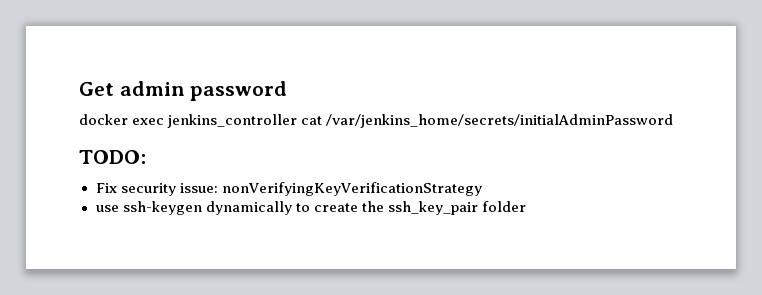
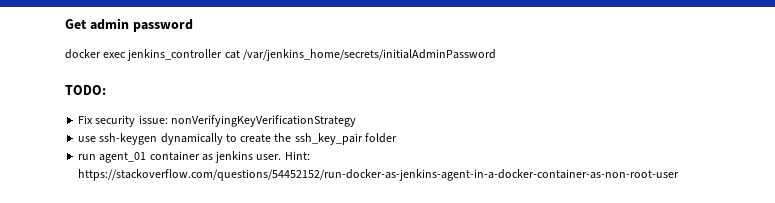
(526, 206) none -> [78,151,310,163] [78,169,680,181] // run agent_01 container as jenkins user. Hint: https://stackoverflow.com/questions/54452152/run-docker-as-jenkins-agent-in-a-docker-container-as-non-root-user

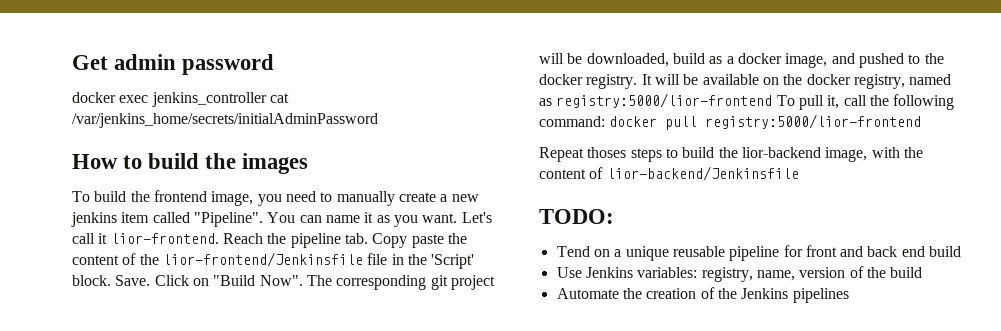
[65,85,106,95] [78,115,356,127] [78,133,397,145] [78,151,310,163] [78,169,680,181] TODO: // Fix security issue: nonVerifyingKeyVerificationStrategy // use ssh-keygen dynamically to create the ssh_key_pair folder // run agent_01 container as jenkins user. Hint: https://stackoverflow.com/questions/54452152/run-docker-as-jenkins-agent-in-a-docker-container-as-non-root-user -> [72,153,309,174] [72,190,479,206] [71,212,492,227] [72,233,467,248] [72,252,475,269] [72,275,495,290] [539,53,944,68] [539,74,952,89] [539,93,955,110] [539,114,922,130] [539,147,923,162] [539,166,799,181] [539,209,614,224] [556,245,962,261] [556,266,923,282] [556,287,849,303] How to build the images // To build the frontend image, you need to manually create a new jenkins item called "Pipeline". You can name it as you want. Let's call it lior-frontend. Reach the pipeline tab. Copy paste the content of the lior-frontend/Jenkinsfile file in the 'Script' block. Save. Click on "Build Now". The corresponding git project will be downloaded, build as a docker image, and pushed to the docker registry. It will be available on the docker registry, named as registry:5000/lior-frontend To pull it, call the following command: docker pull registry:5000/lior-frontend // Repeat thoses steps to build the lior-backend image, with the content of lior-backend/Jenkinsfile // TODO: // Tend on a unique reusable pipeline for front and back end build // Use Jenkins variables: registry, name, version of the build // Automate the creation of the Jenkins pipelines

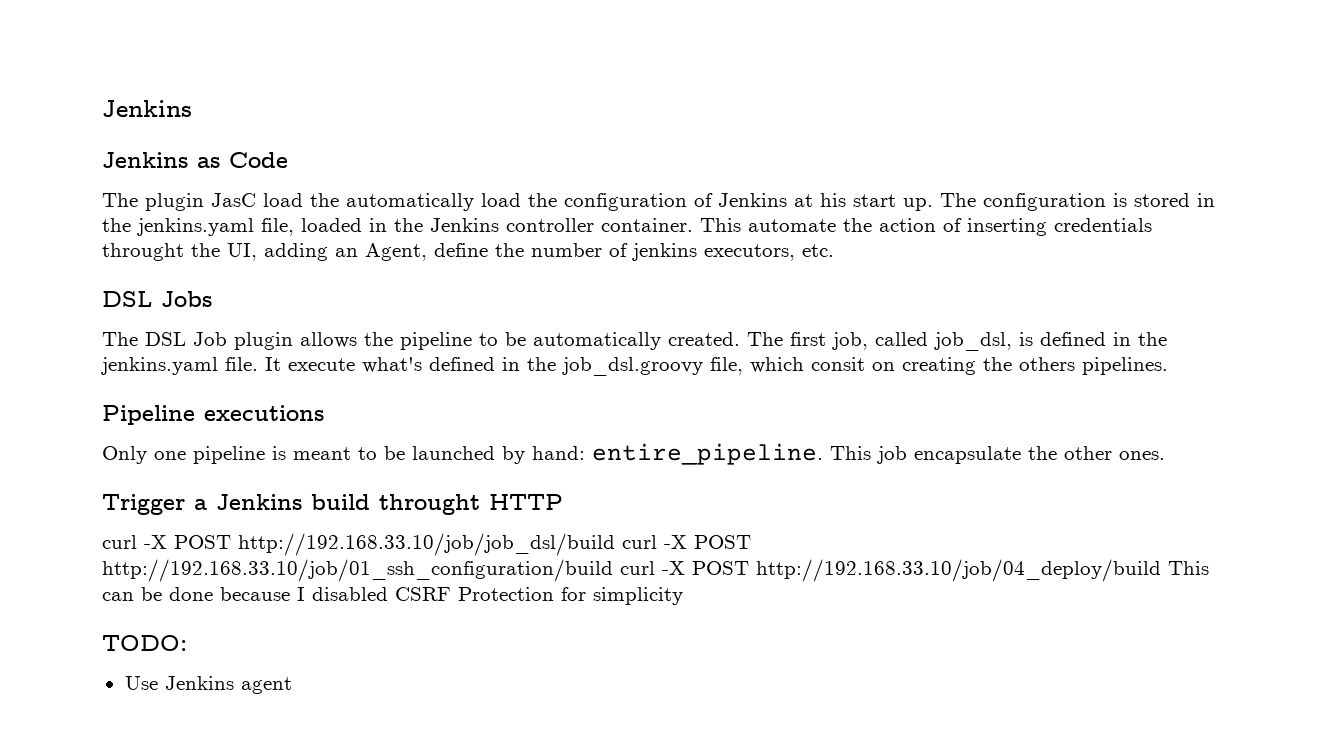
[72,54,275,75] [72,92,289,107] [72,113,378,128] [72,153,309,174] [72,190,479,206] [71,212,492,227] [72,233,467,248] [72,252,475,269] [72,275,495,290] [539,53,944,68] [539,74,952,89] [539,93,955,110] [539,114,922,130] [539,147,923,162] [539,166,799,181] [539,209,614,224] [556,245,962,261] [556,266,923,282] [556,287,849,303] Get admin password // docker exec jenkins_controller cat /var/jenkins_home/secrets/initialAdminPassword // How to build the images // To build the frontend image, you need to manually create a new jenkins item called "Pipeline". You can name it as you want. Let's call it lior-frontend. Reach the pipeline tab. Copy paste the content of the lior-frontend/Jenkinsfile file in the 'Script' block. Save. Click on "Build Now". The corresponding git project will be downloaded, build as a docker image, and pushed to the docker registry. It will be available on the docker registry, named as registry:5000/lior-frontend To pull it, call the following command: docker pull registry:5000/lior-frontend // Repeat thoses steps to build the lior-backend image, with the content of lior-backend/Jenkinsfile // TODO: // Tend on a unique reusable pipeline for front and back end build // Use Jenkins variables: registry, name, version of the build // Automate the creation of the Jenkins pipelines -> [102,100,192,117] [102,152,288,168] [102,193,1215,211] [102,218,1152,236] [102,243,834,261] [102,291,212,307] [102,332,1167,351] [101,357,1168,376] [102,405,324,425] [102,443,1165,465] [102,494,563,515] [102,533,751,556] [102,559,1209,582] [102,587,683,605] [102,635,187,651] [124,676,292,694] Jenkins // Jenkins as Code // The plugin JasC load the automatically load the configuration of Jenkins at his start up. The configuration is stored in the jenkins.yaml file, loaded in the Jenkins controller container. This automate the action of inserting credentials throught the UI, adding an Agent, define the number of jenkins executors, etc. // DSL Jobs // The DSL Job plugin allows the pipeline to be automatically created. The first job, called job_dsl, is defined in the jenkins.yaml file. It execute what's defined in the job_dsl.groovy file, which consit on creating the others pipelines. // Pipeline executions // Only one pipeline is meant to be launched by hand: entire_pipeline. This job encapsulate the other ones. // Trigger a Jenkins build throught HTTP // curl -X POST http://192.168.33.10/job/job_dsl/build curl -X POST http://192.168.33.10/job/01_ssh_configuration/build curl -X POST http://192.168.33.10/job/04_deploy/build This can be done because I disabled CSRF Protection for simplicity // TODO: // Use Jenkins agent

